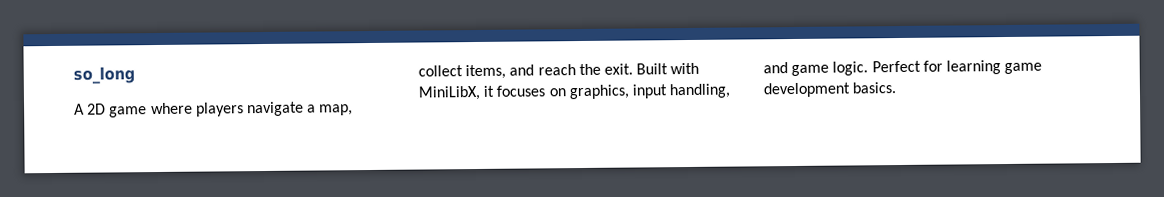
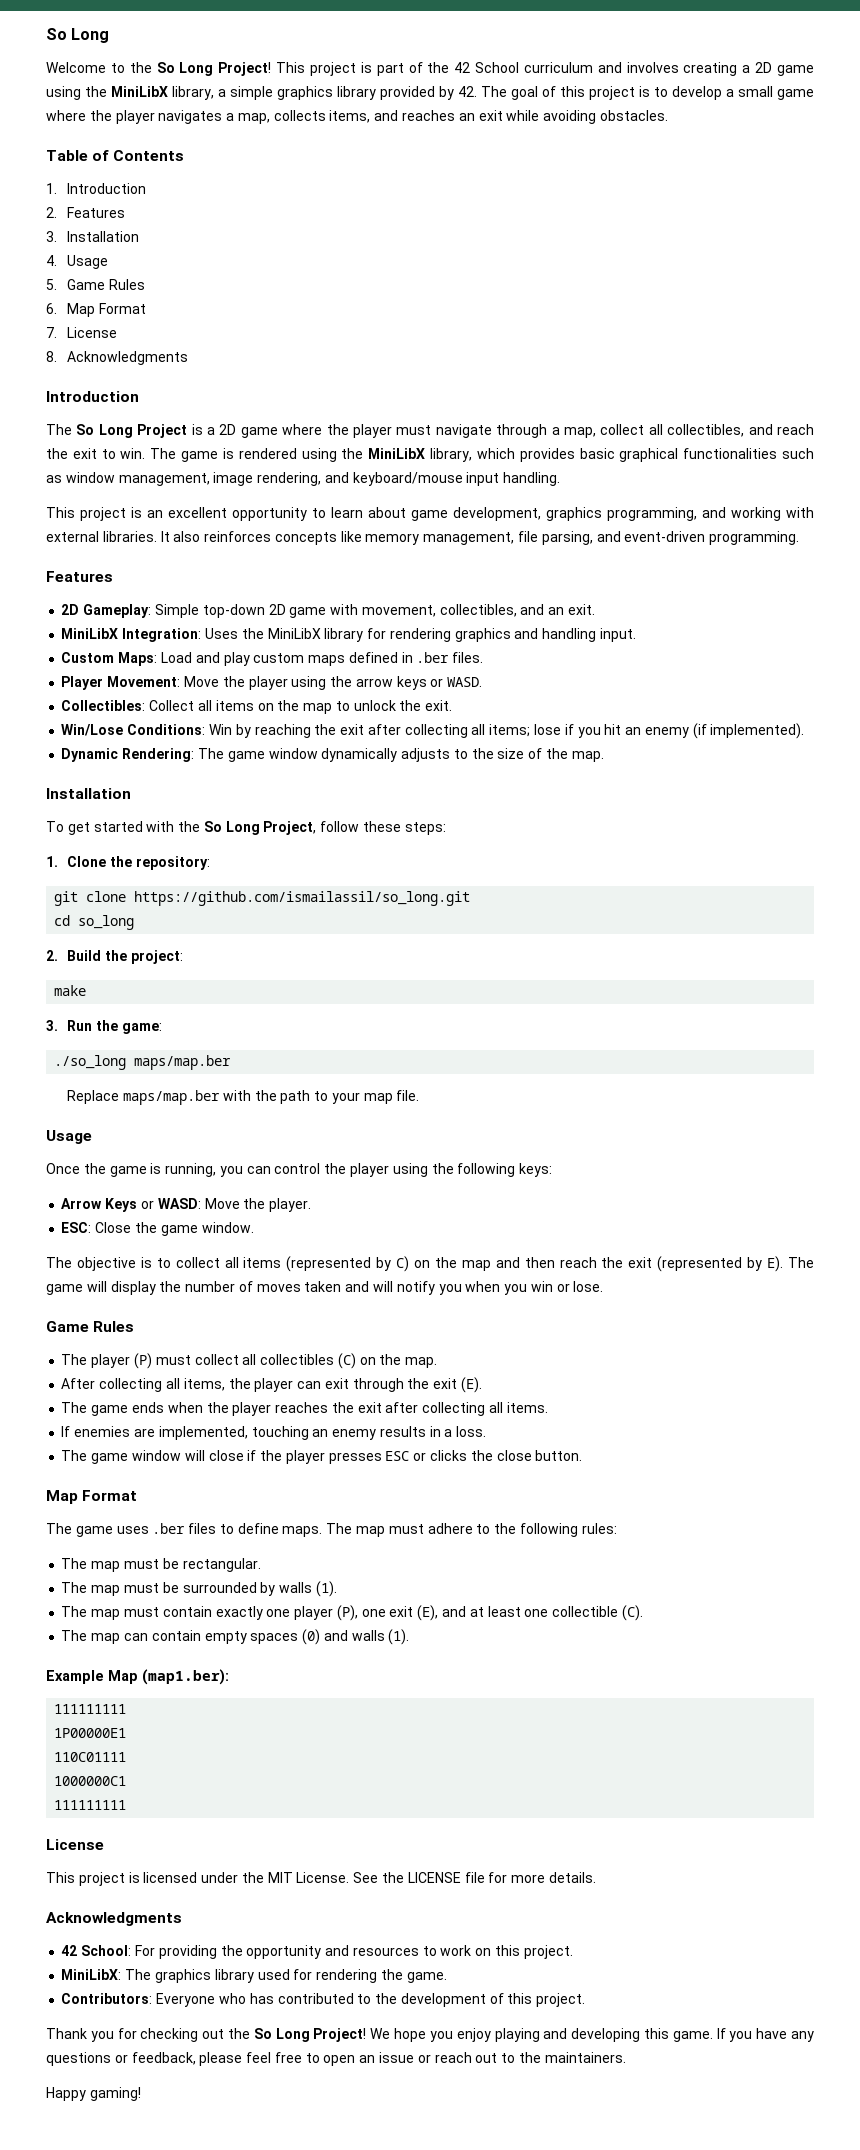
[73,66,135,84] [74,101,304,118] so_long // A 2D game where players navigate -> [46,28,110,43] [46,62,815,76] [46,86,814,100] [46,110,668,124] [46,150,185,161] [46,183,147,194] [46,207,126,218] [46,231,140,242] [46,255,109,269] [46,279,145,290] [46,303,146,317] [46,327,118,338] [46,351,189,365] [46,391,139,402] [46,424,548,438] So Long // Welcome to the So Long Project! This project is part of the 42 School curriculum and involves creating a 2D game using the MiniLibX library, a simple graphics library provided by 42. The goal of this project is to develop a small game where the player navigates a map, collects items, and reaches an exit while avoiding obstacles. // Table of Contents // 1. Introduction // 2. Features // 3. Installation // 4. Usage // 5. Game Rules // 6. Map Format // 7. License // 8. Acknowledgments // Introduction // The So Long Project is a 2D game where the player must navigate through
[465,64,507,80] items, -> [648,424,745,437] all collectibles,
[603,62,700,75] [418,83,731,101] [763,60,1043,77] [763,82,897,98] exit. Built with MiniLibX, it focuses on graphics, input handling, and game logic. Perfect for learning game development basics. -> [72,448,815,462] [46,472,561,486] [46,507,814,521] [46,531,800,545] [46,571,113,582] [61,604,595,618] [61,628,636,642] [61,652,484,666] [61,676,483,690] [61,700,453,714] [61,723,805,739] [61,748,604,762] [46,788,131,799] [46,821,446,835] [46,856,210,870] [54,891,471,906] [54,915,135,930] [46,950,183,964] [54,985,87,996] [46,1020,162,1034] [54,1055,232,1070] [67,1090,420,1105] [46,1130,92,1144] [46,1163,553,1177] [61,1198,312,1212] [61,1222,254,1236] [46,1256,815,1272] [46,1281,604,1295] [46,1321,135,1332] [61,1353,438,1369] [61,1377,482,1393] [61,1402,548,1416] [61,1426,487,1440] [61,1450,583,1464] [46,1490,138,1504] [46,1523,617,1537] [61,1558,261,1572] [61,1581,337,1597] [61,1605,643,1621] [61,1629,410,1645] [46,1669,229,1685] [54,1704,127,1714] [54,1728,127,1738] [54,1752,127,1762] [54,1776,127,1786] [54,1800,127,1810] [46,1839,104,1850] [46,1872,596,1886] [46,1912,182,1926] [61,1945,573,1959] [61,1969,447,1983] [61,1993,586,2007] [46,2028,815,2042] [46,2052,626,2066] [46,2087,141,2101] exit to win. The game is rendered using the MiniLibX library, which provides basic graphical functionalities such as window management, image rendering, and keyboard/mouse input handling. // This project is an excellent opportunity to learn about game development, graphics programming, and working with external libraries. It also reinforces concepts like memory management, file parsing, and event-driven programming. // Features // 2D Gameplay: Simple top-down 2D game with movement, collectibles, and an exit. // MiniLibX Integration: Uses the MiniLibX library for rendering graphics and handling input. // Custom Maps: Load and play custom maps defined in .ber files. // Player Movement: Move the player using the arrow keys or WASD. // Collectibles: Collect all items on the map to unlock the exit. // Win/Lose Conditions: Win by reaching the exit after collecting all items; lose if you hit an enemy (if implemented). // Dynamic Rendering: The game window dynamically adjusts to the size of the map. // Installation // To get started with the So Long Project, follow these steps: // 1. Clone the repository: // git clone https://github.com/ismailassil/so_long.git // cd so_long // 2. Build the project: // make // 3. Run the game: // ./so_long maps/map.ber // Replace maps/map.ber with the path to your map file. // Usage // Once the game is running, you can control the player using the following keys: // Arrow Keys or WASD: Move the player. // ESC: Close the game window. // The objective is to collect all items (represented by C) on the map and then reach the exit (represented by E). The game will display the number of moves taken and will notify you when you win or lose. // Game Rules // The player (P) must collect all collectibles (C) on the map. // After collecting all items, the player can exit through the exit (E). // The game ends when the player reaches the exit after collecting all items. // If enemies are implemented, touching an enemy results in a loss. // The game window will close if the player presses ESC or clicks the close button. // Map Format // The game uses .ber files to define maps. The map must adhere to the following rules: // The map must be rectangular. // The map must be surrounded by walls (1). // The map must contain exactly one player (P), one exit (E), and at least one collectible (C). // The map can contain empty spaces (0) and walls (1). // Example Map (map1.ber): // 111111111 // 1P00000E1 // 110C01111 // 1000000C1 // 111111111 // License // This project is licensed under the MIT License. See the LICENSE file for more details. // Acknowledgments // 42 School: For providing the opportunity and resources to work on this project. // MiniLibX: The graphics library used for rendering the game. // Contributors: Everyone who has contributed to the development of this project. // Thank you for checking out the So Long Project! We hope you enjoy playing and developing this game. If you have any questions or feedback, please feel free to open an issue or reach out to the maintainers. // Happy gaming!

